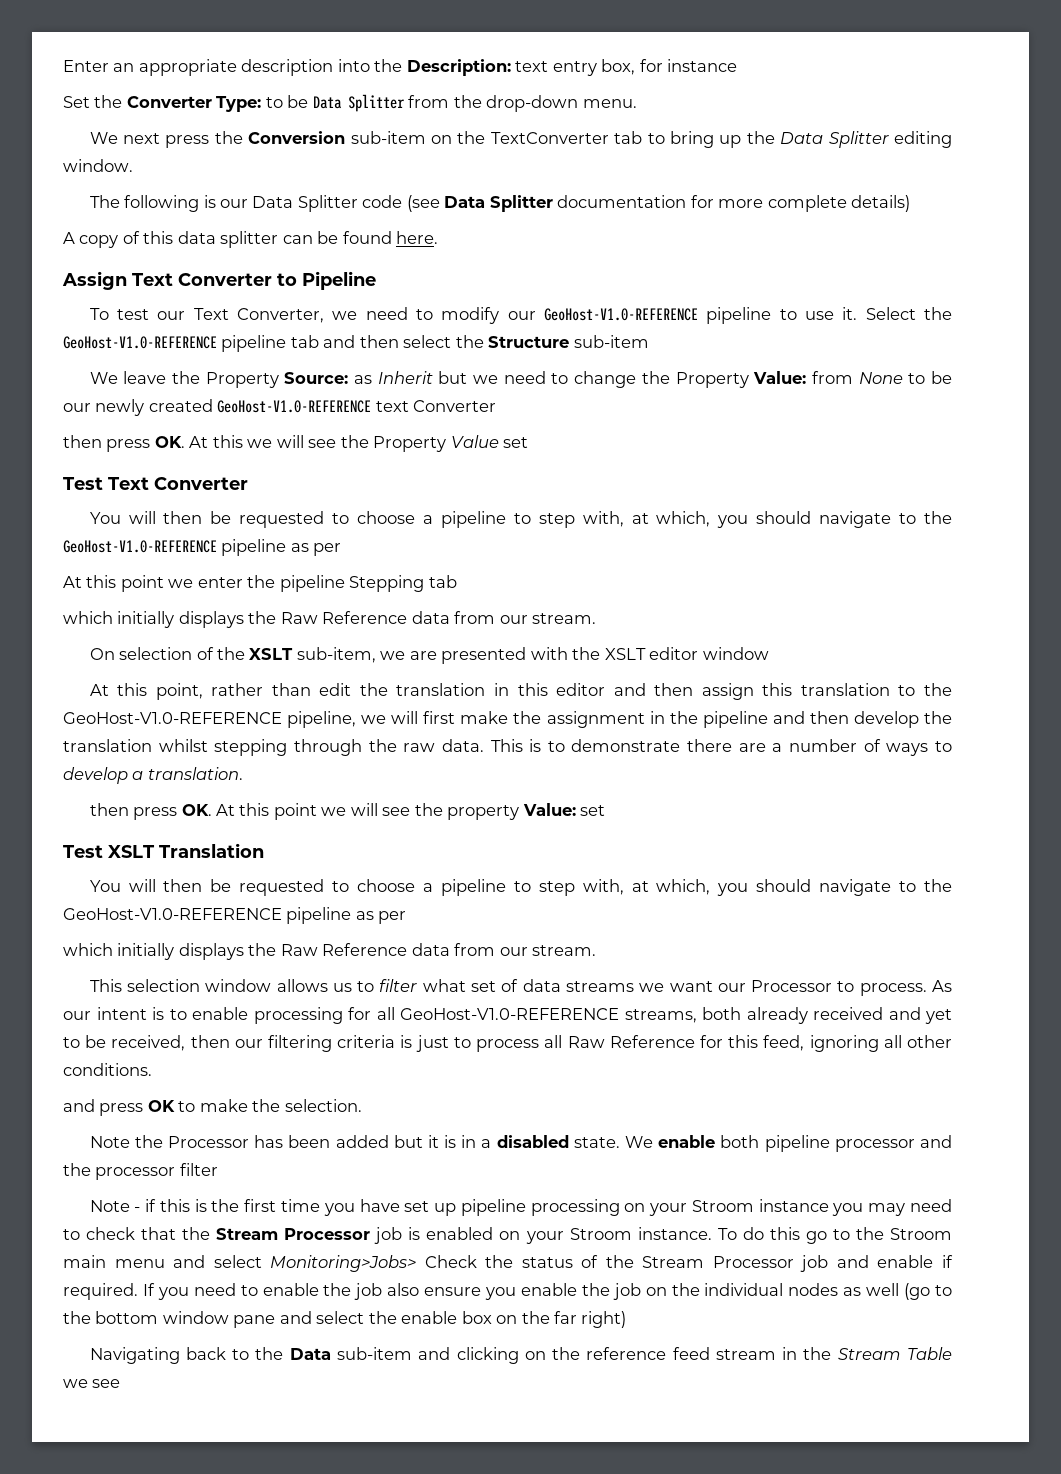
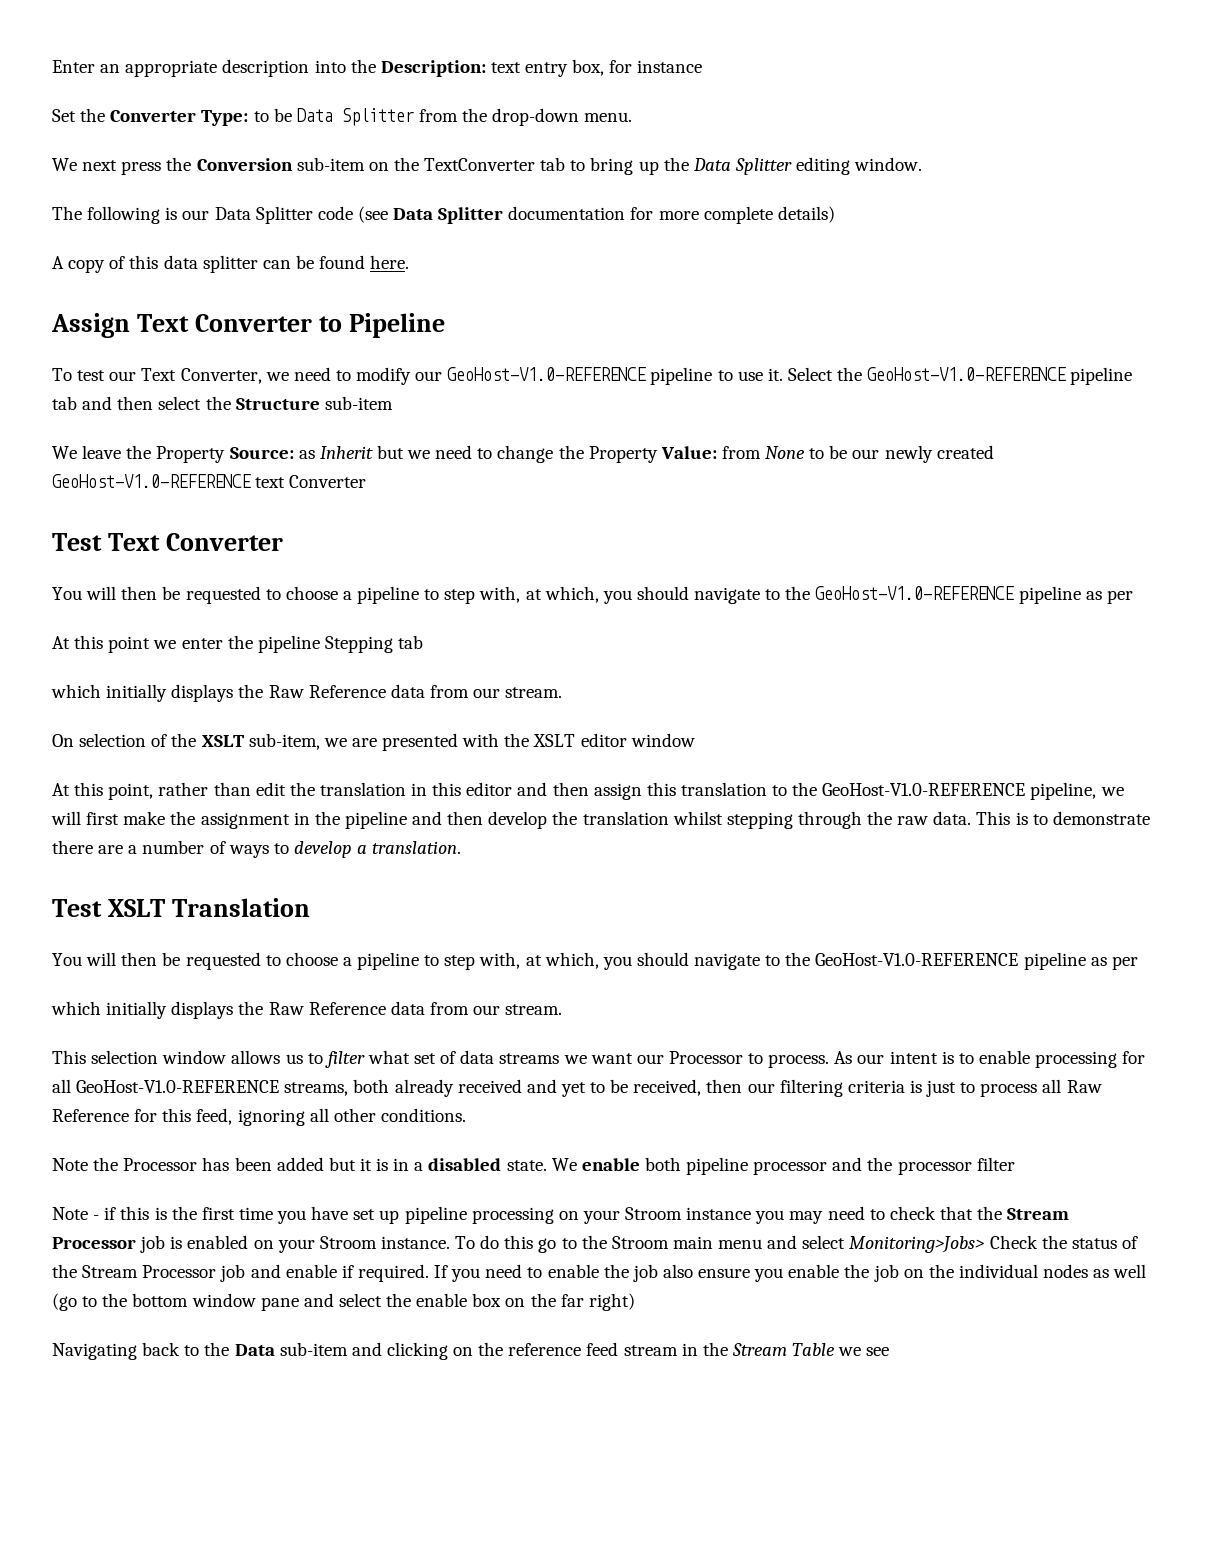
[63,435,529,452] // then press OK. At this we will see the Property Value set -> (367, 481) none
[89,803,606,820] // then press OK. At this point we will see the property Value: set -> (462, 847) none
[63,1099,362,1116] // and press OK to make the selection. -> (466, 1115) none

